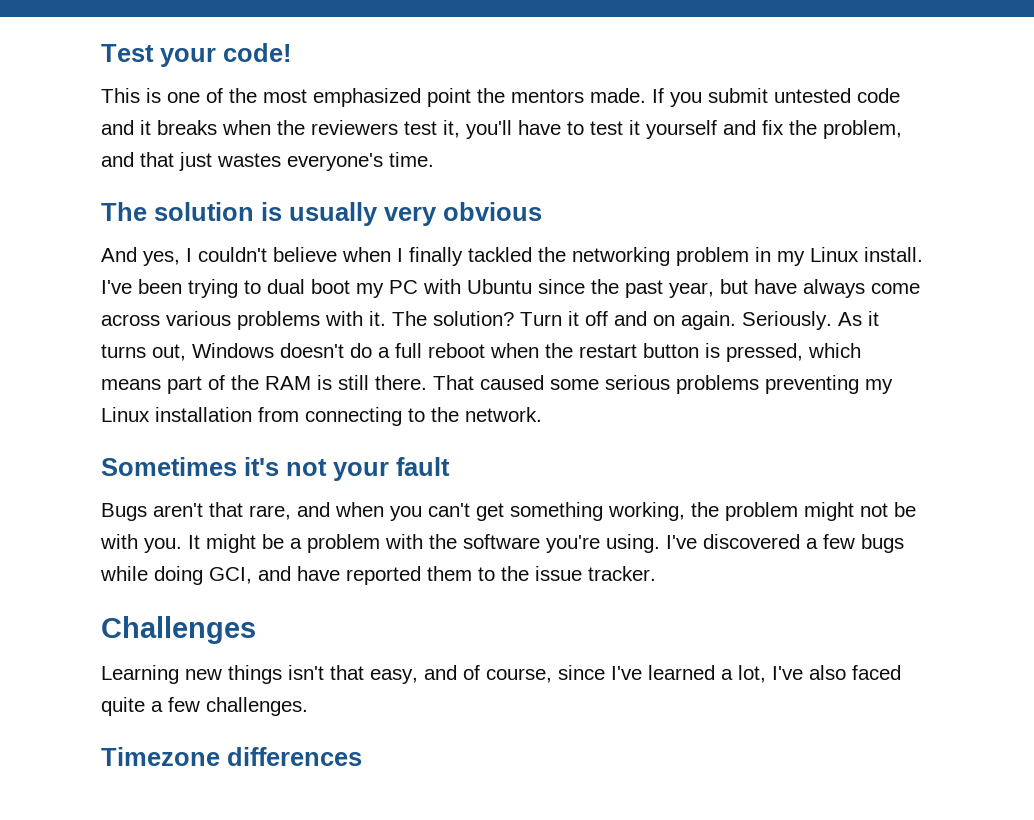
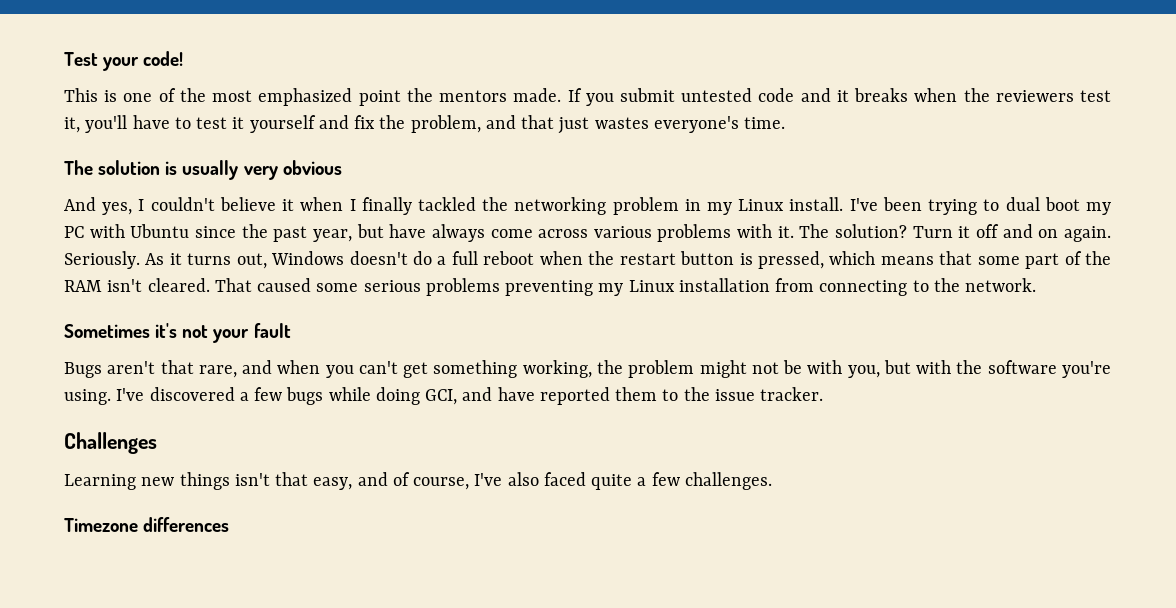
(337, 254) none -> [282,199,295,211] it
(161, 384) none -> [939,251,1020,265] that some
[317,375,427,390] is still there. -> [107,278,210,292] isn't cleared.
[144,534,380,553] you. It might be a problem -> [847,360,911,378] you, but
[558,665,766,683] since I've learned a lot, -> (470, 483) none

